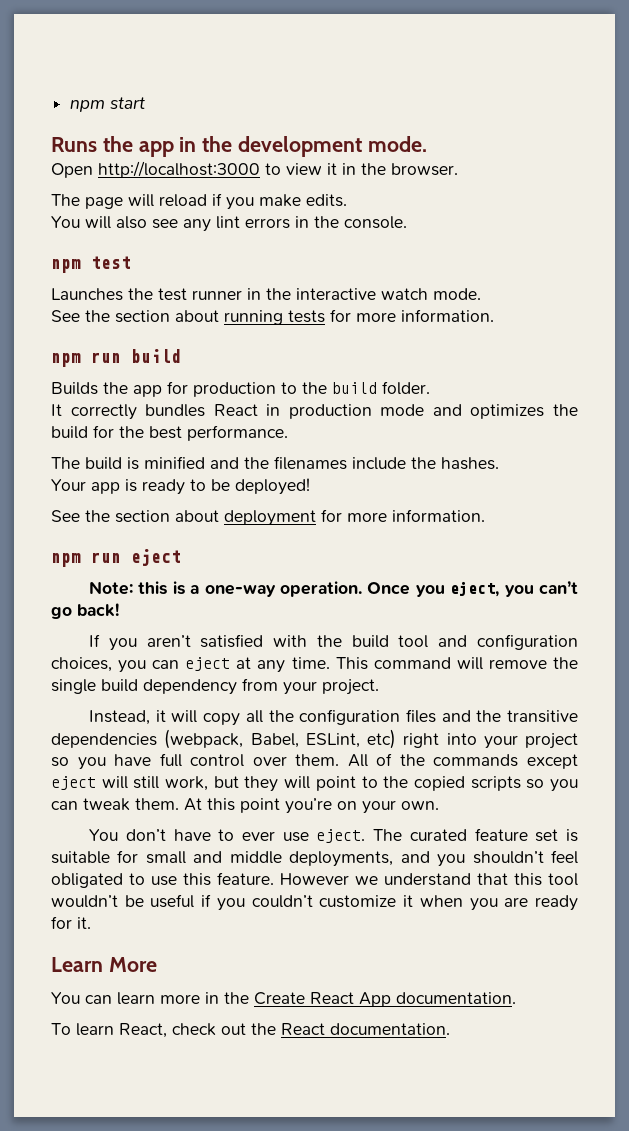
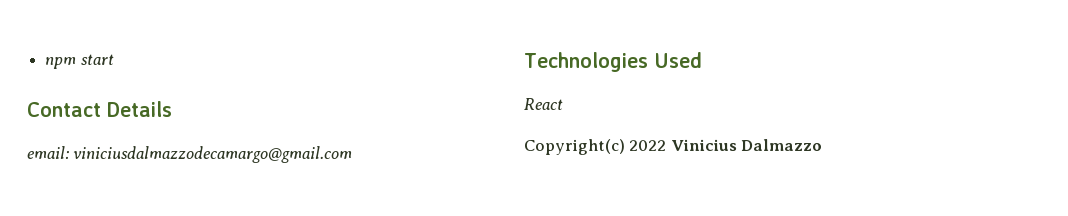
[51,136,427,157] [51,161,458,178] [51,193,347,210] [51,216,407,232] [51,256,131,273] [51,288,481,301] [51,309,494,325] [51,349,181,367] [51,381,430,397] [51,404,578,420] [51,425,288,441] [51,456,499,470] [51,478,310,495] [51,509,485,526] [51,549,181,567] [89,581,578,597] [51,603,119,619] [89,634,578,651] [51,657,578,673] [51,678,379,695] [89,709,579,726] [51,729,578,749] [51,753,578,770] [51,776,578,792] [51,798,439,814] [89,828,579,843] [51,850,579,867] [51,872,578,888] [51,894,579,911] [51,916,91,929] [51,957,157,972] [51,992,516,1007] [51,1023,450,1038] Runs the app in the development mode. // Open http://localhost:3000 to view it in the browser. // The page will reload if you make edits. // You will also see any lint errors in the console. // npm test // Launches the test runner in the interactive watch mode. // See the section about running tests for more information. // npm run build // Builds the app for production to the build folder. // It correctly bundles React in production mode and optimizes the build for the best performance. // The build is minified and the filenames include the hashes. // Your app is ready to be deployed! // See the section about deployment for more information. // npm run eject // Note: this is a one-way operation. Once you eject, you can’t go back! // If you aren’t satisfied with the build tool and configuration choices, you can eject at any time. This command will remove the single build dependency from your project. // Instead, it will copy all the configuration files and the transitive dependencies (webpack, Babel, ESLint, etc) right into your project so you have full control over them. All of the commands except eject will still work, but they will point to the copied scripts so you can tweak them. At this point you’re on your own. // You don’t have to ever use eject. The curated feature set is suitable for small and middle deployments, and you shouldn’t feel obligated to use this feature. However we understand that this tool wouldn’t be useful if you couldn’t customize it when you are ready for it. // Learn More // You can learn more in the Create React App documentation. // To learn React, check out the React documentation. -> [27,101,172,117] [27,146,353,163] [524,52,702,72] [524,98,563,110] [524,139,823,155] Contact Details // email: viniciusdalmazzodecamargo@gmail.com // Technologies Used // React // Copyright(c) 2022 Vinicius Dalmazzo

